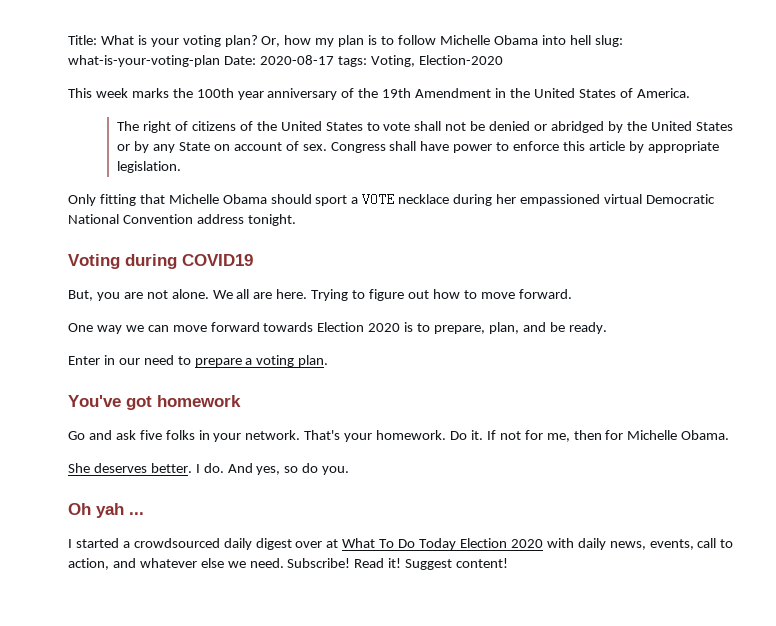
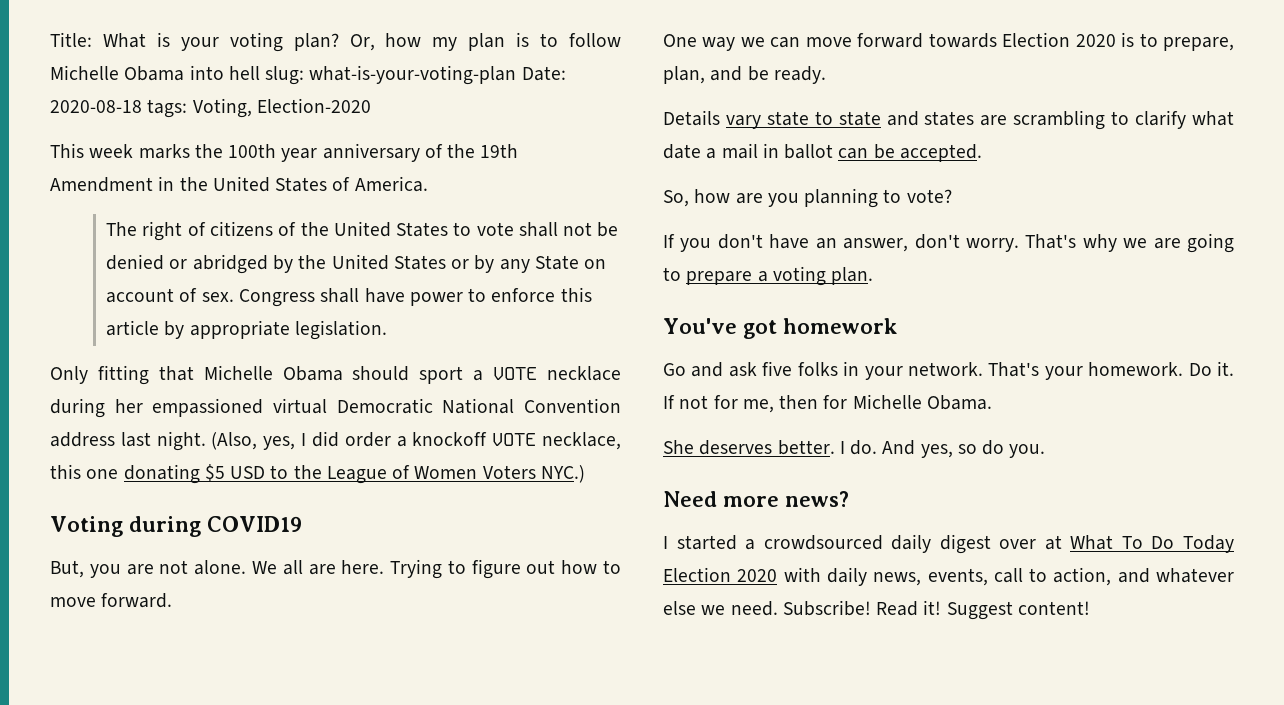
[259,55,334,65] 2020-08-17 -> [50,100,142,113] 2020-08-18
[247,214,296,226] tonight. -> [120,431,621,451] [50,464,585,484] last night. (Also, yes, I did order a knockoff VOTE necklace, this one donating $5 USD to the League of Women Voters NYC.)
[68,355,174,365] Enter in our need -> [663,110,1234,130] [663,143,982,162] [663,188,952,208] [663,233,1234,253] Details vary state to state and states are scrambling to clarify what date a mail in ballot can be accepted. // So, how are you planning to vote? // If you don't have an answer, don't worry. That's why we are going
[68,503,144,518] Oh yah ... -> [663,491,849,507] Need more news?

